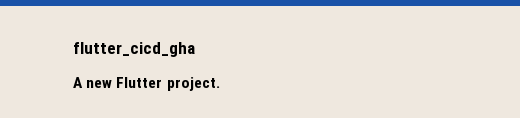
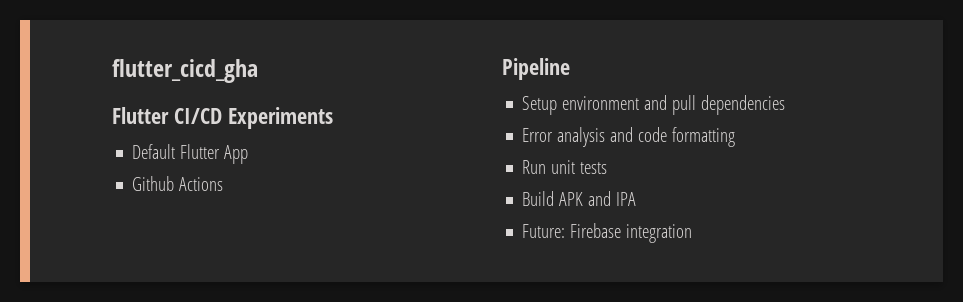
[73,77,220,91] A new Flutter project. -> [112,107,333,129] [132,144,249,164] [132,176,224,191] [502,58,570,80] [522,95,786,115] [522,127,736,147] [522,160,608,174] [522,191,637,206] [522,223,693,243] Flutter CI/CD Experiments // Default Flutter App // Github Actions // Pipeline // Setup environment and pull dependencies // Error analysis and code formatting // Run unit tests // Build APK and IPA // Future: Firebase integration

